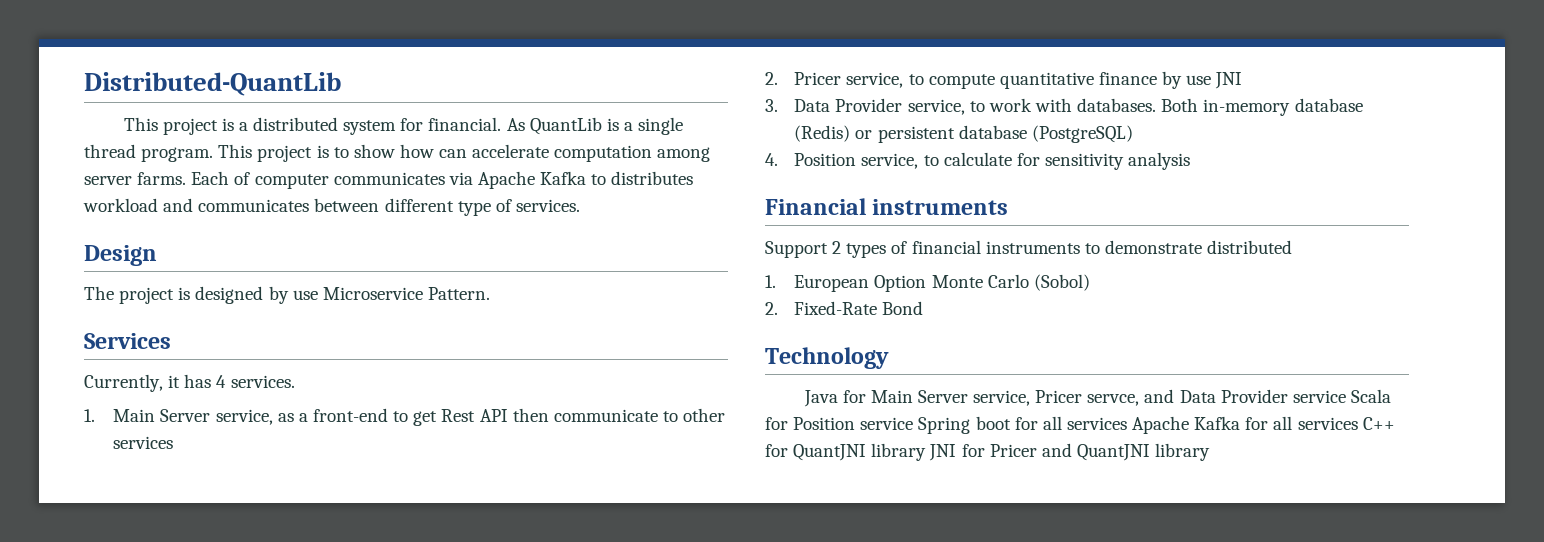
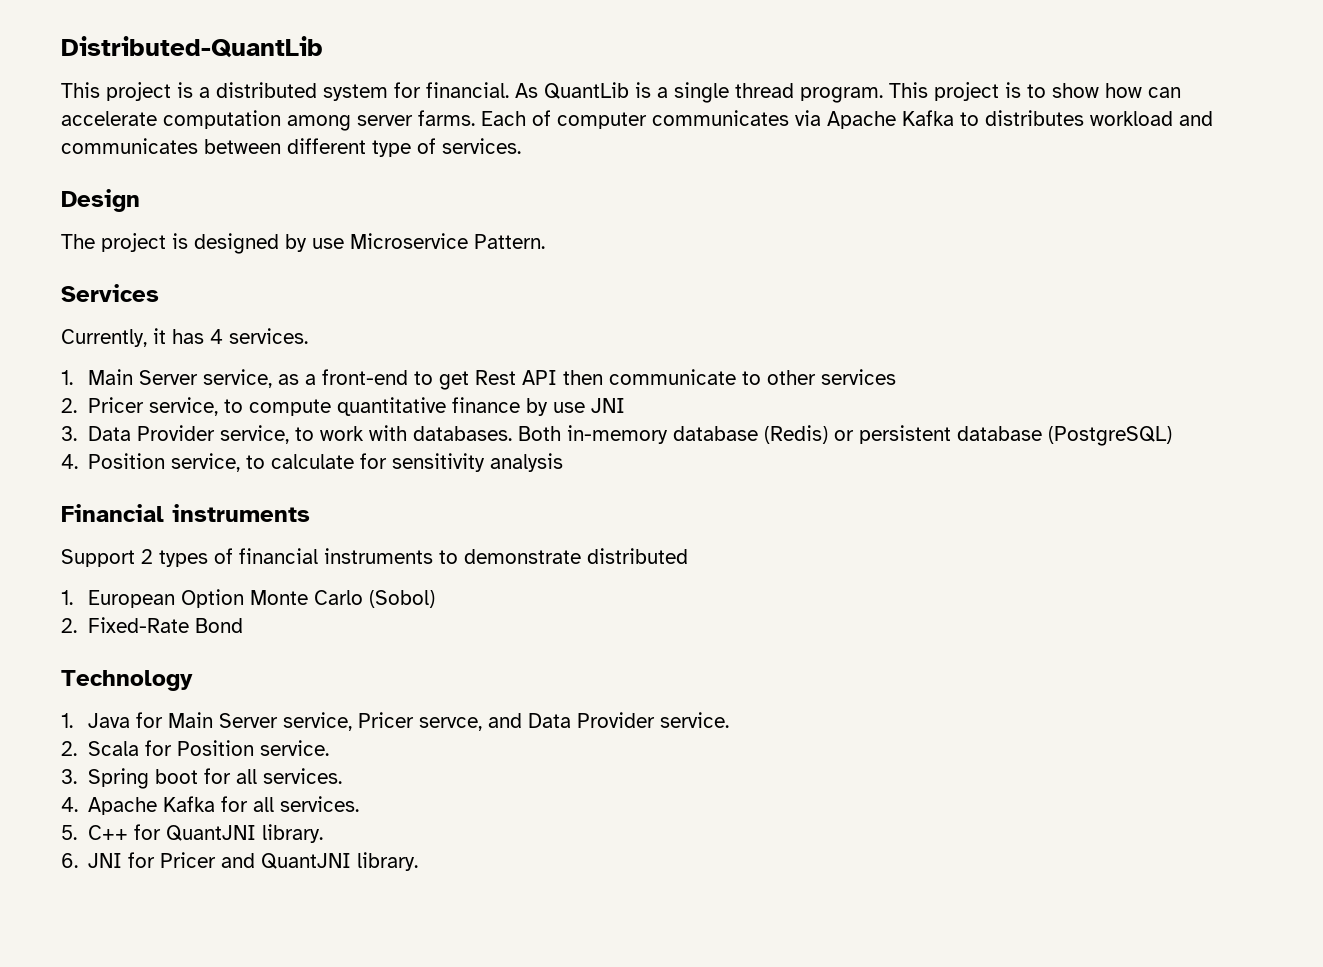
(889, 358) none -> [61,713,73,728] 1.
[1292,390,1346,403] service -> [659,712,729,728] [61,741,77,756] service. // 2.
[860,417,914,430] service -> [259,740,329,756] [61,769,77,784] service. // 3.
[1066,417,1127,430] services -> [262,768,342,784] [61,797,78,812] services. // 4.
[1297,417,1358,430] services -> [280,796,360,812] [61,825,77,840] services. // 5.
[871,443,927,461] library -> [261,824,323,843] [61,853,78,868] library. // 6.
[1155,443,1211,461] library -> [357,852,419,871] library.

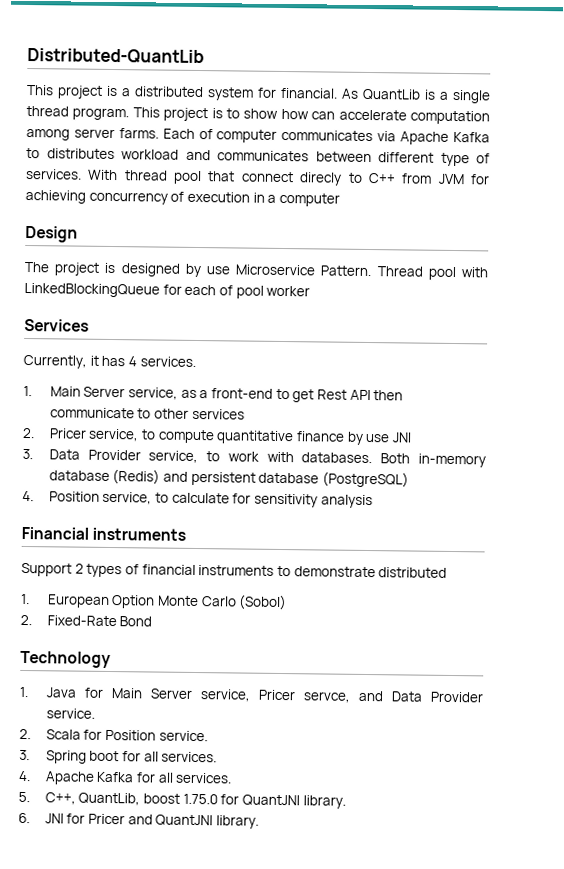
(521, 146) none -> [87,169,491,186] [25,189,340,207] With thread pool that connect direcly to C++ from JVM for achieving concurrency of execution in a computer
(545, 241) none -> [376,266,488,281] [24,282,311,299] Thread pool with LinkedBlockingQueue for each of pool worker
[833,430,854,441] or -> [163,471,189,482] and
[87,825,128,840] C++ -> [44,792,218,806] C++, QuantLib, boost 1.75.0

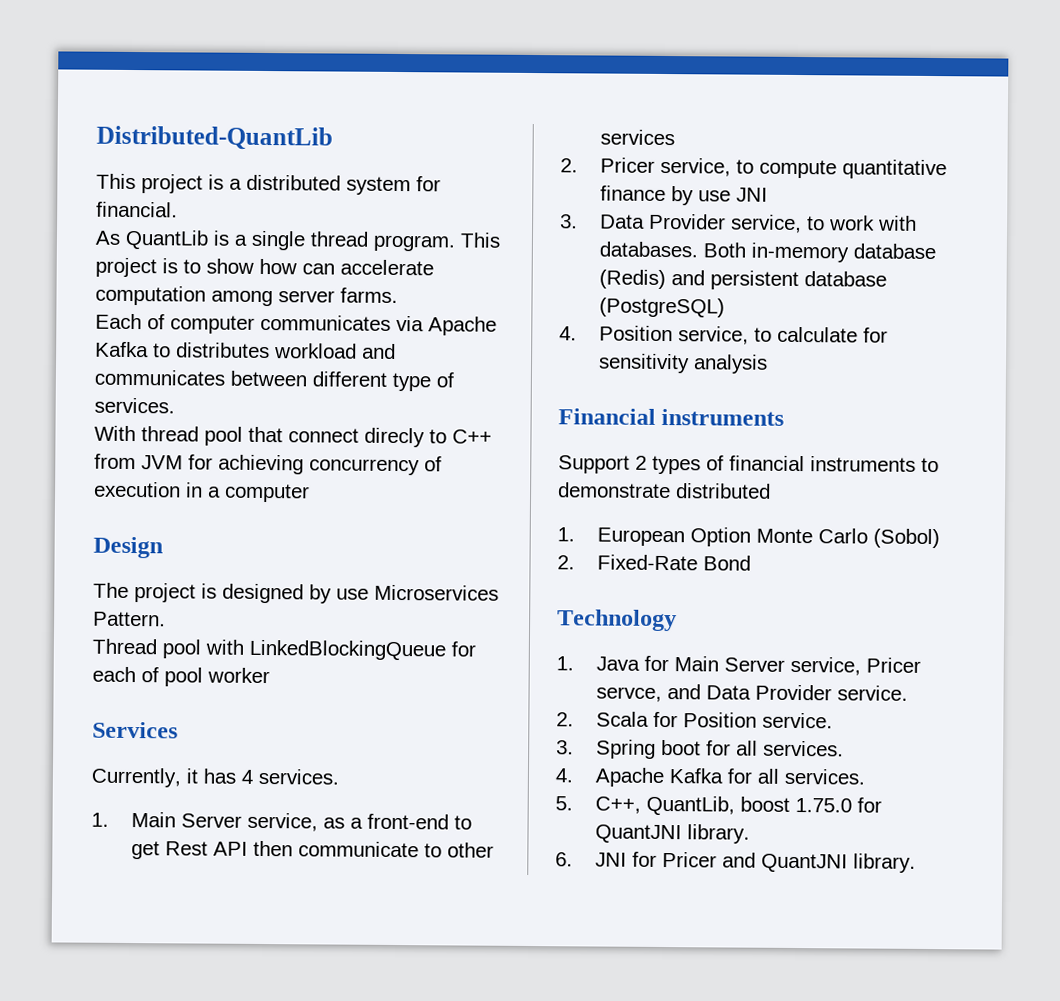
(338, 93) none -> (178, 209) //
(159, 133) none -> (398, 295) //
(82, 174) none -> (175, 405) //
[235,264,316,276] Microservice -> [374,584,499,601] Microservices
(372, 271) none -> (166, 619) //

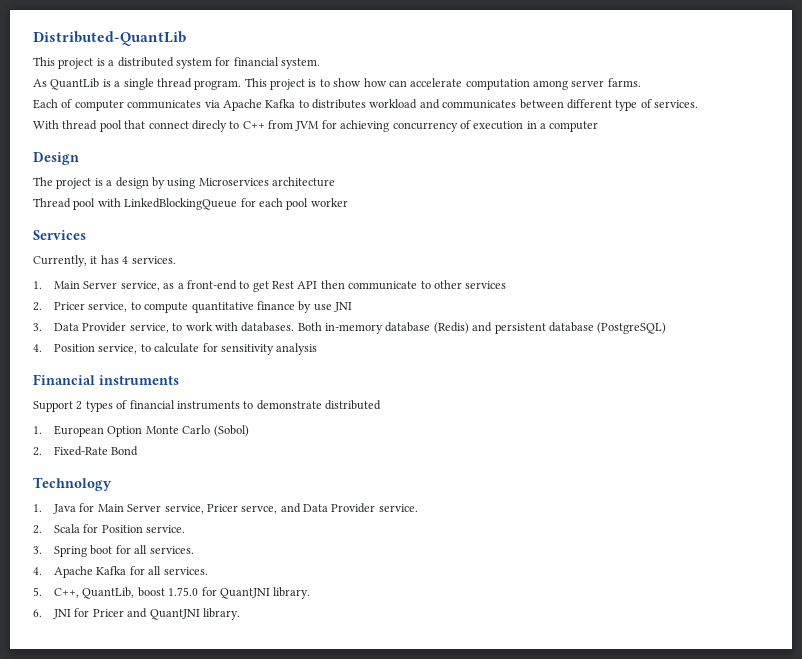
[96,201,178,218] financial. -> [233,57,320,69] financial system.
[222,583,499,604] [93,611,166,627] designed by use Microservices Pattern. -> [106,177,335,189] a design by using Microservices architecture
[141,667,159,683] of -> (283, 202) none

